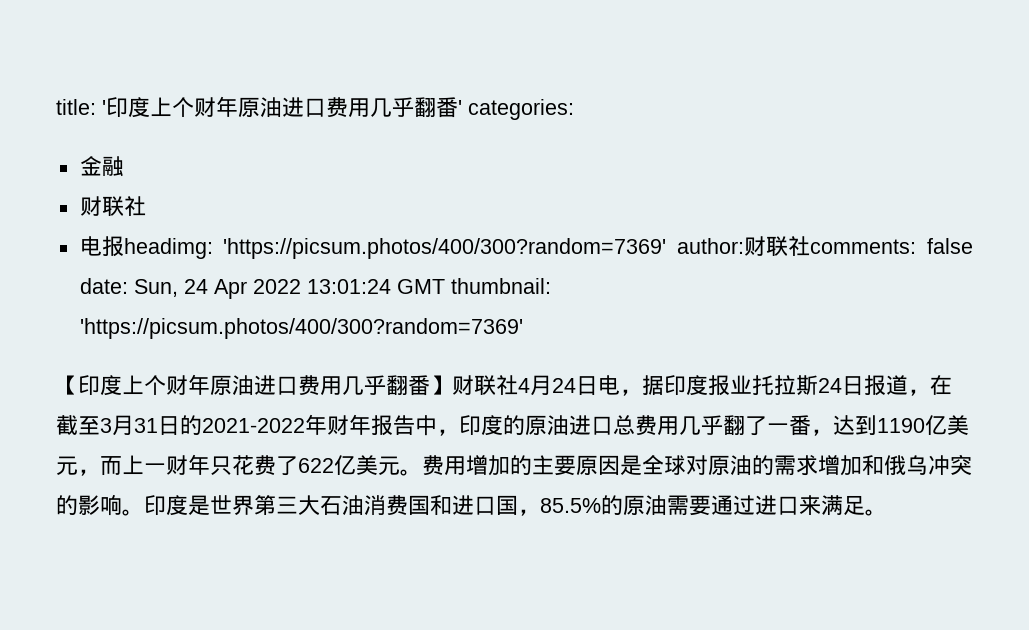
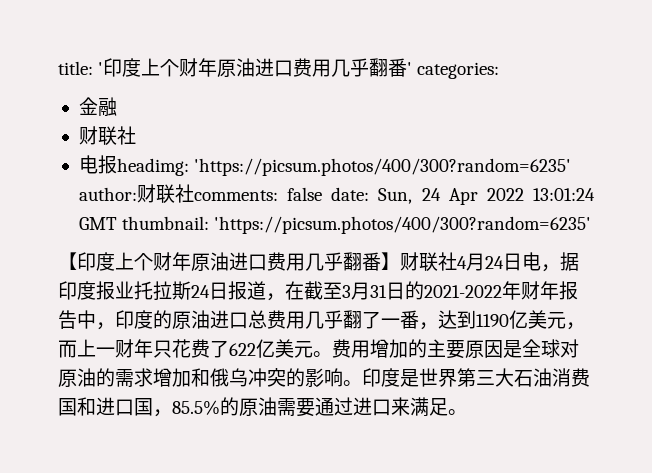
[223,238,667,259] 'https://picsum.photos/400/300?random=7369' -> [194,158,572,176] 'https://picsum.photos/400/300?random=6235'
[79,318,523,339] 'https://picsum.photos/400/300?random=7369' -> [214,216,592,234] 'https://picsum.photos/400/300?random=6235'

